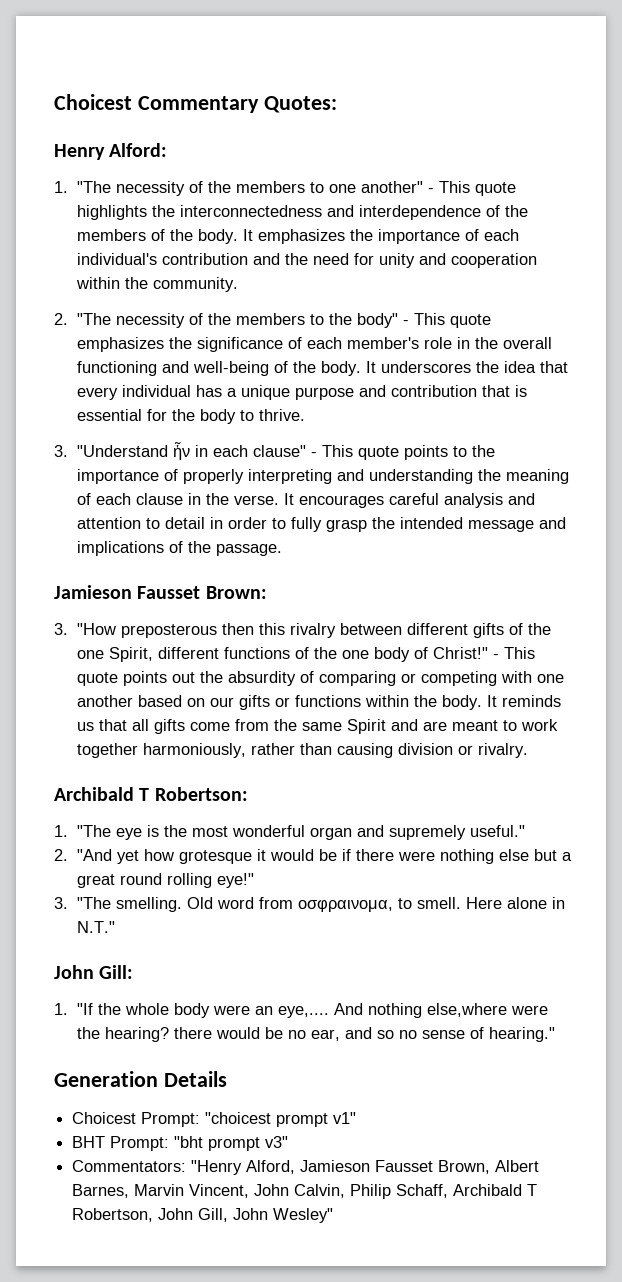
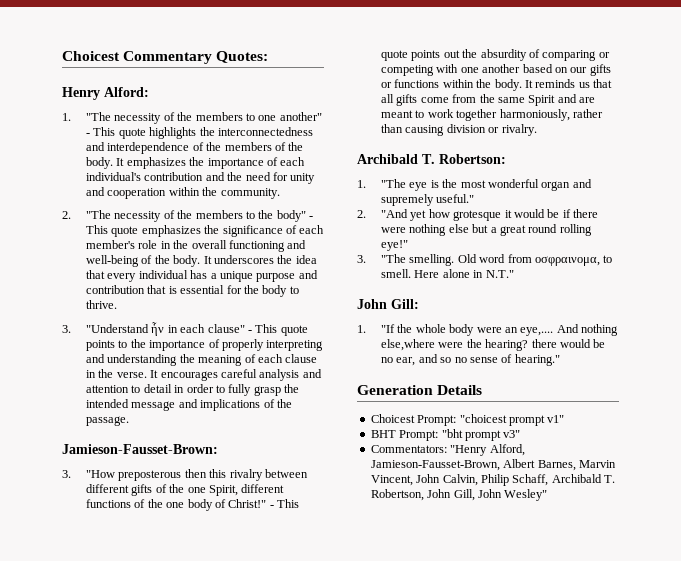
[54,585,267,599] Jamieson Fausset Brown: -> [62,444,218,454] Jamieson-Fausset-Brown:
[139,788,150,801] T -> [422,154,435,164] T.
[300,1160,491,1174] Jamieson Fausset Brown, -> [370,460,500,471] Jamieson-Fausset-Brown,
[527,1184,538,1196] T -> [604,475,615,483] T.

